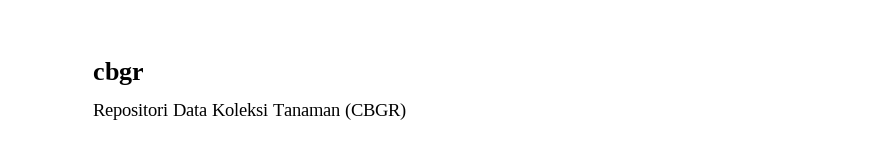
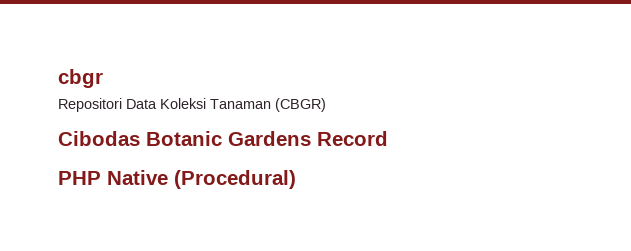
(406, 111) none -> [58,131,388,146] [58,170,296,189] // Cibodas Botanic Gardens Record // PHP Native (Procedural)

